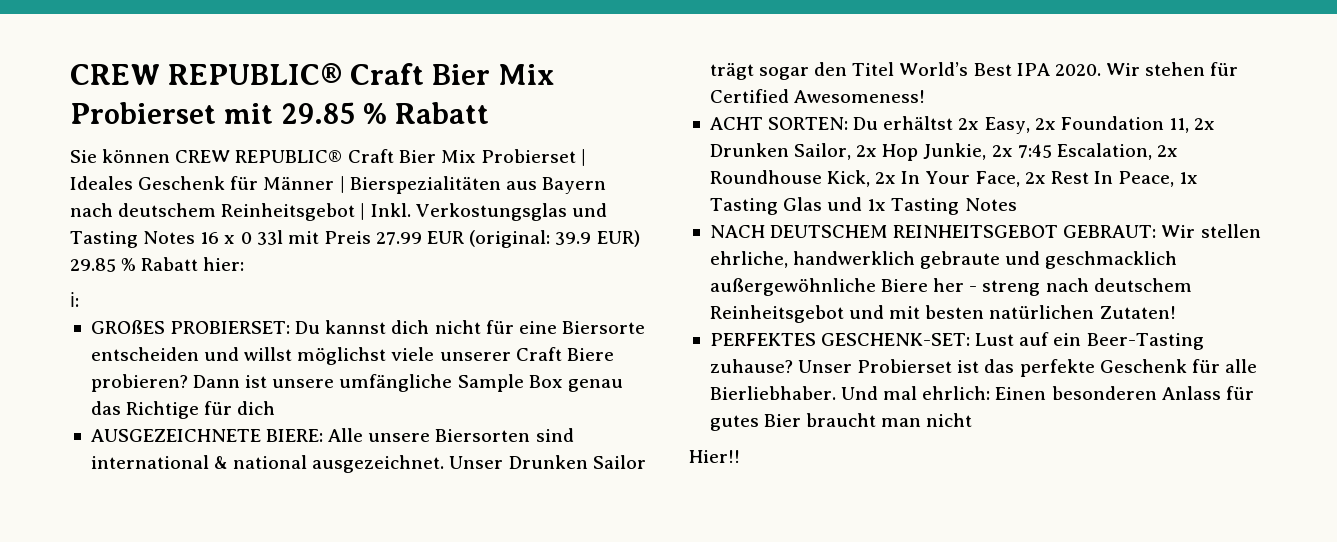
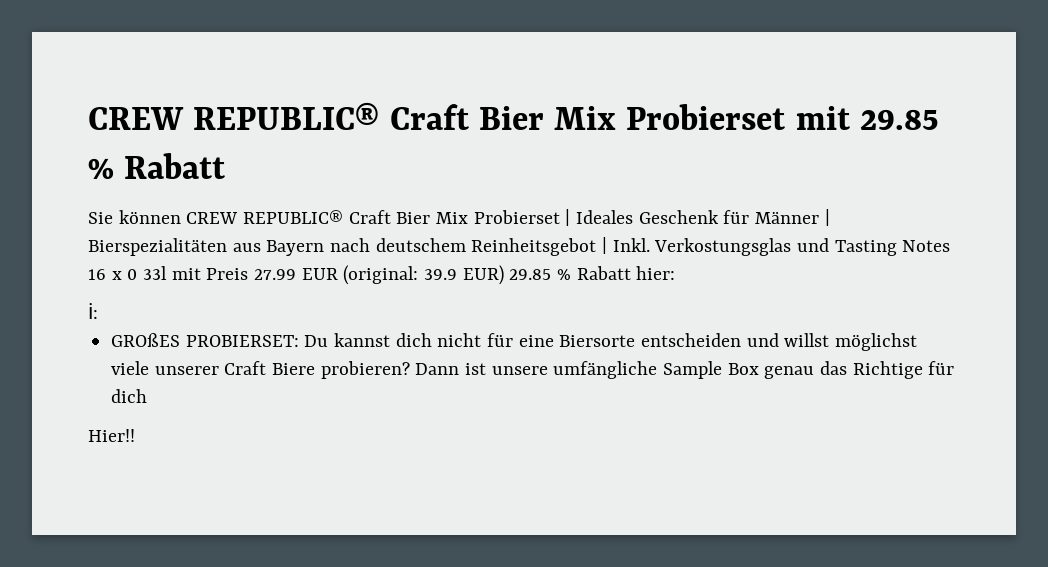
[90,428,574,442] [90,455,646,473] [709,62,1239,80] [709,89,926,103] [709,116,1216,134] [709,143,1178,161] [709,170,1199,187] [709,197,1017,215] [709,224,1261,238] [709,251,1178,269] [709,278,1192,296] [709,305,1176,323] [709,332,1204,350] [709,359,1257,377] [709,386,1254,400] [709,413,973,431] // AUSGEZEICHNETE BIERE: Alle unsere Biersorten sind international & national ausgezeichnet. Unser Drunken Sailor trägt sogar den Titel World’s Best IPA 2020. Wir stehen für Certified Awesomeness! // ACHT SORTEN: Du erhältst 2x Easy, 2x Foundation 11, 2x Drunken Sailor, 2x Hop Junkie, 2x 7:45 Escalation, 2x Roundhouse Kick, 2x In Your Face, 2x Rest In Peace, 1x Tasting Glas und 1x Tasting Notes // NACH DEUTSCHEM REINHEITSGEBOT GEBRAUT: Wir stellen ehrliche, handwerklich gebraute und geschmacklich außergewöhnliche Biere her - streng nach deutschem Reinheitsgebot und mit besten natürlichen Zutaten! // PERFEKTES GESCHENK-SET: Lust auf ein Beer-Tasting zuhause? Unser Probierset ist das perfekte Geschenk für alle Bierliebhaber. Und mal ehrlich: Einen besonderen Anlass für gutes Bier braucht man nicht -> (148, 396) none

